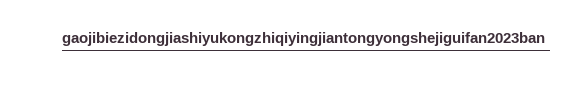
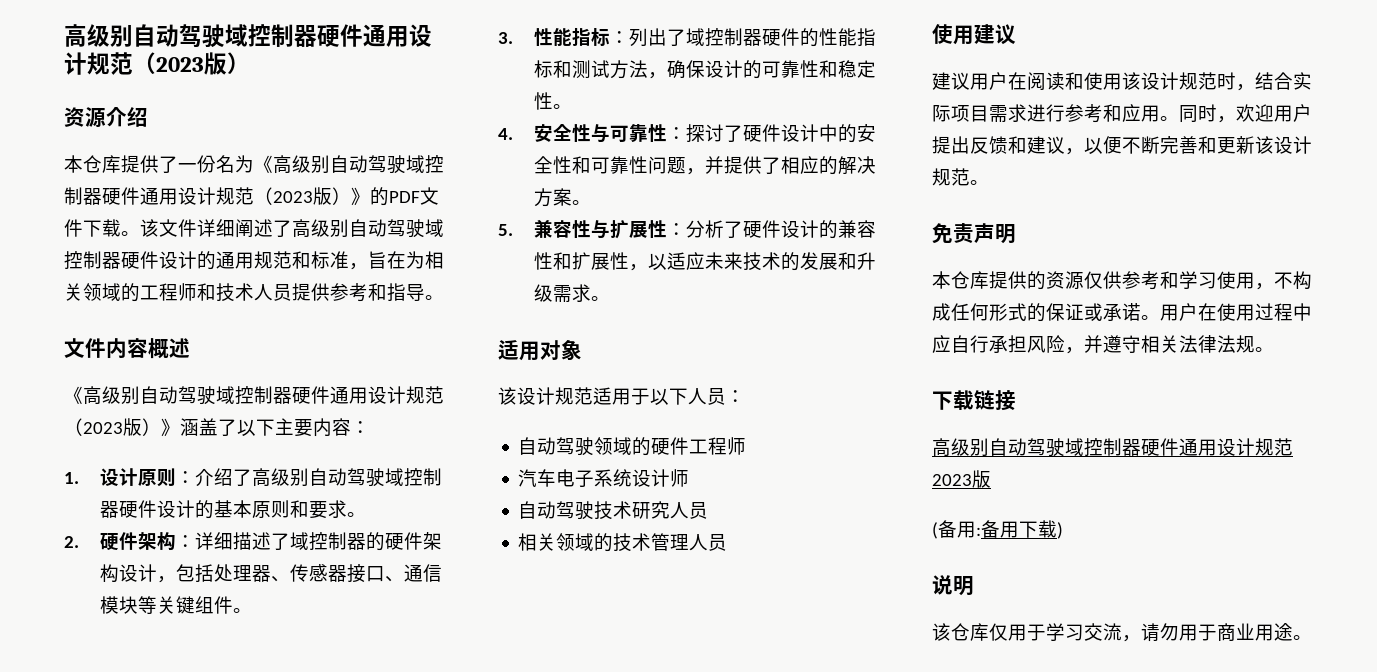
[62,32,545,46] gaojibiezidongjiashiyukongzhiqiyingjiantongyongshejiguifan2023ban -> [64,24,432,48] [64,52,250,75] [64,107,148,128] [64,155,444,174] [64,187,439,206] [64,219,444,238] [64,251,444,270] [64,283,444,302] [64,338,190,359] [64,386,444,405] [64,418,370,437] [64,468,442,487] [99,500,366,519] [64,532,442,551] [99,564,442,583] [99,596,252,614] [498,27,876,47] [533,60,876,79] [533,92,572,110] [498,124,876,143] [533,156,876,175] [533,188,591,207] [498,219,876,239] [533,252,876,271] [533,284,610,302] [498,339,582,361] [498,387,745,405] [518,437,747,456] [518,469,690,488] [518,501,709,520] [518,533,728,552] [932,24,1016,45] [932,72,1312,91] [932,104,1312,123] [932,136,1312,155] [932,168,989,186] [932,223,1016,244] [932,271,1312,290] [932,303,1312,322] [932,335,1274,354] [932,390,1016,411] [932,438,1293,457] [932,470,991,488] [932,520,1063,539] [932,575,974,596] [932,623,1312,642] 高级别自动驾驶域控制器硬件通用设计规范（2023版） // 资源介绍 // 本仓库提供了一份名为《高级别自动驾驶域控制器硬件通用设计规范（2023版）》的PDF文件下载。该文件详细阐述了高级别自动驾驶域控制器硬件设计的通用规范和标准，旨在为相关领域的工程师和技术人员提供参考和指导。 // 文件内容概述 // 《高级别自动驾驶域控制器硬件通用设计规范（2023版）》涵盖了以下主要内容： // 1.设计原则：介绍了高级别自动驾驶域控制器硬件设计的基本原则和要求。 // 2.硬件架构：详细描述了域控制器的硬件架构设计，包括处理器、传感器接口、通信模块等关键组件。 // 3.性能指标：列出了域控制器硬件的性能指标和测试方法，确保设计的可靠性和稳定性。 // 4.安全性与可靠性：探讨了硬件设计中的安全性和可靠性问题，并提供了相应的解决方案。 // 5.兼容性与扩展性：分析了硬件设计的兼容性和扩展性，以适应未来技术的发展和升级需求。 // 适用对象 // 该设计规范适用于以下人员： // 自动驾驶领域的硬件工程师 // 汽车电子系统设计师 // 自动驾驶技术研究人员 // 相关领域的技术管理人员 // 使用建议 // 建议用户在阅读和使用该设计规范时，结合实际项目需求进行参考和应用。同时，欢迎用户提出反馈和建议，以便不断完善和更新该设计规范。 // 免责声明 // 本仓库提供的资源仅供参考和学习使用，不构成任何形式的保证或承诺。用户在使用过程中应自行承担风险，并遵守相关法律法规。 // 下载链接 // 高级别自动驾驶域控制器硬件通用设计规范2023版 // (备用:备用下载) // 说明 // 该仓库仅用于学习交流，请勿用于商业用途。

